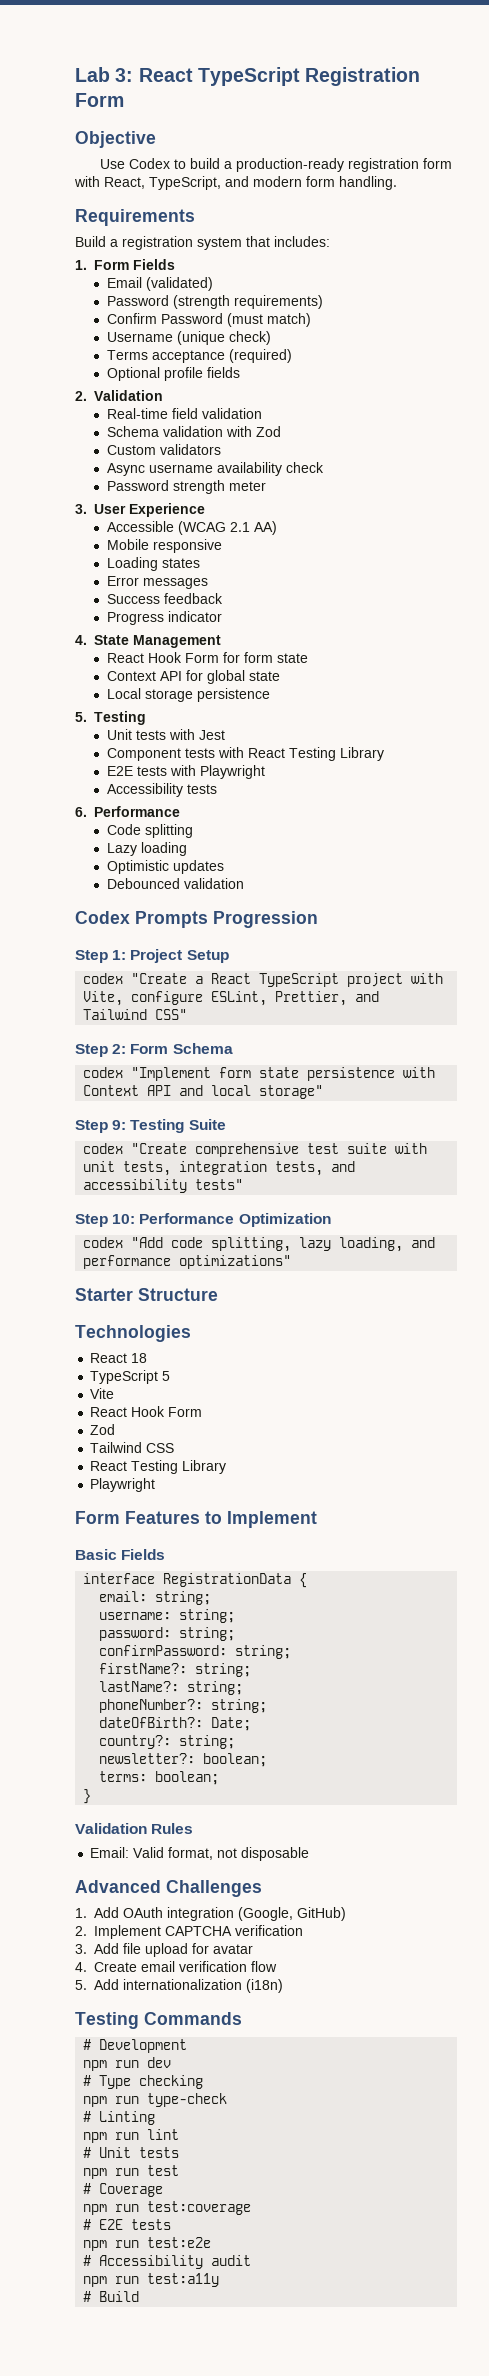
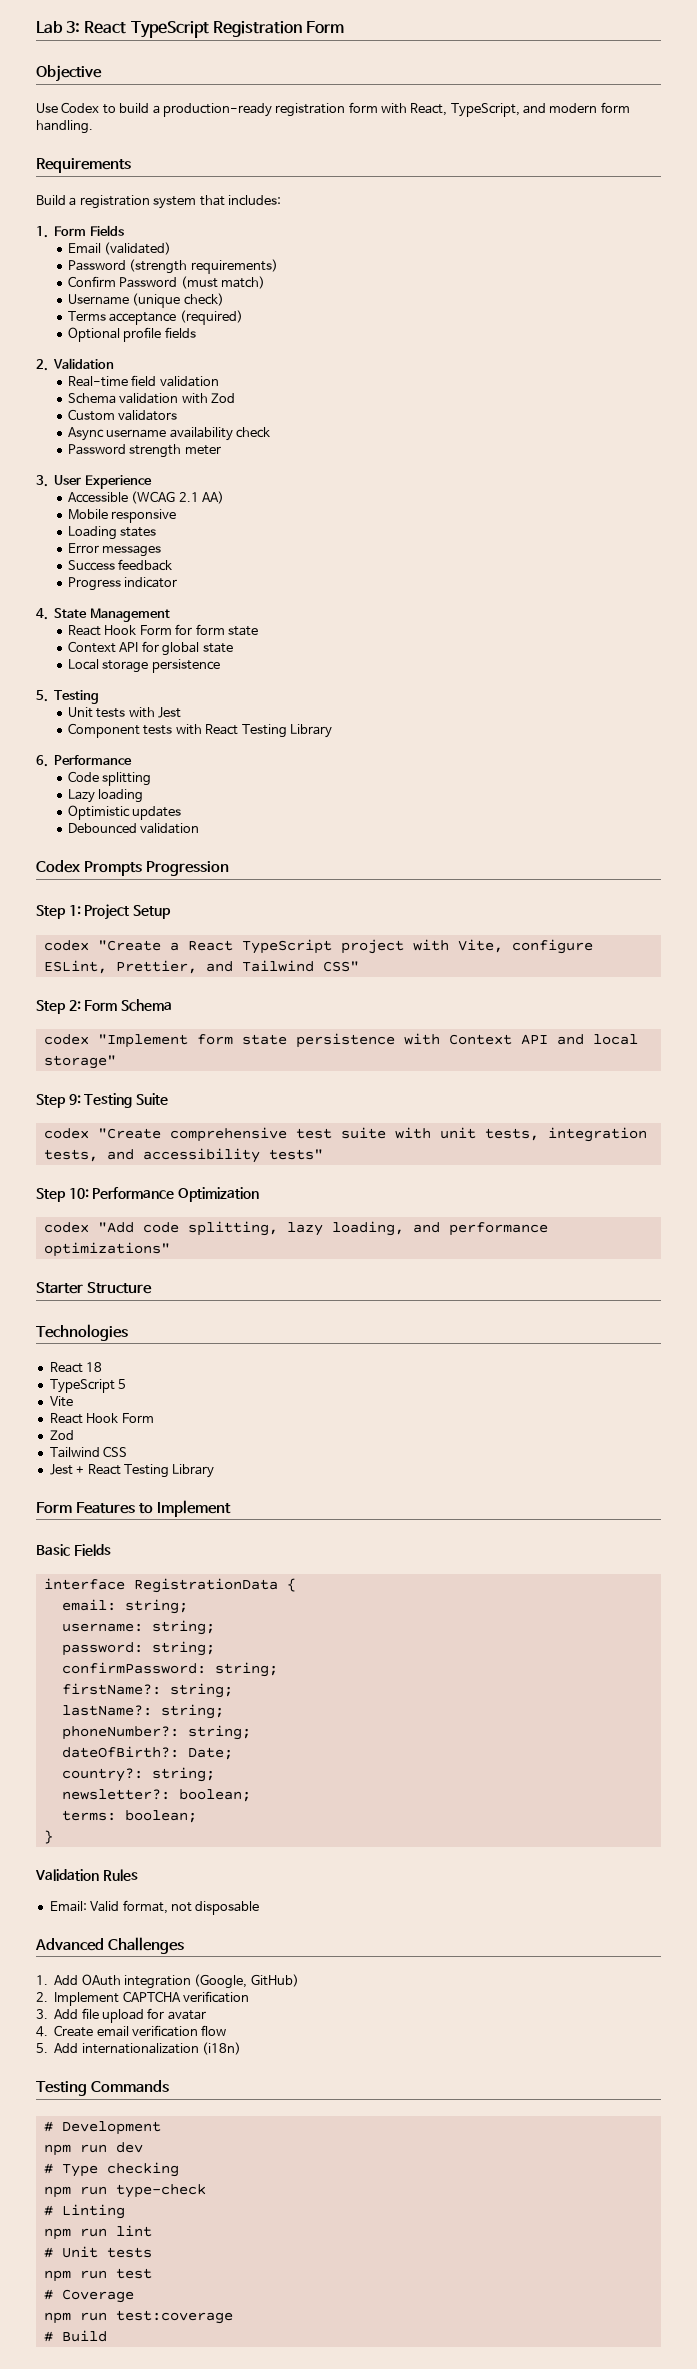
[106,765,265,779] [106,783,217,797] // E2E tests with Playwright // Accessibility tests -> (332, 731) none
[90,1460,227,1474] [90,1478,156,1492] React Testing Library // Playwright -> [49,1464,215,1478] Jest + React Testing Library
[83,2219,172,2230] [83,2237,212,2251] [83,2255,252,2269] [83,2273,220,2287] // # E2E tests // npm run test:e2e // # Accessibility audit // npm run test:a11y -> (233, 2317) none

